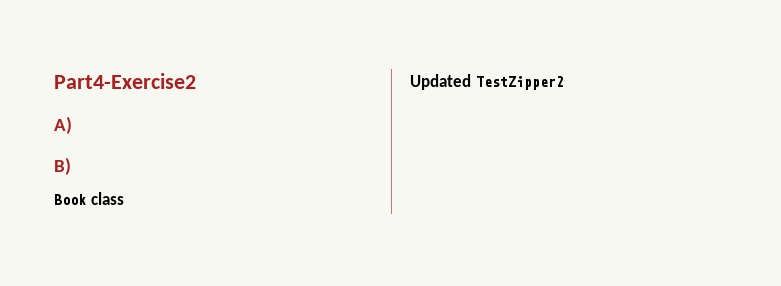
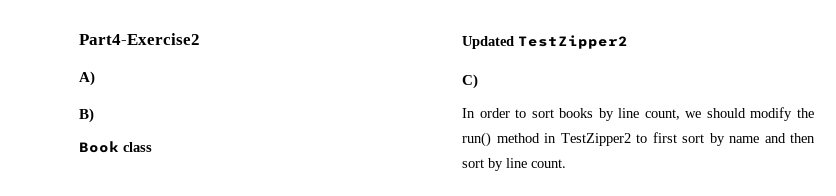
(564, 83) none -> [462,74,478,89] [462,107,814,121] [462,132,815,147] [462,158,566,171] // C) // In order to sort books by line count, we should modify the run() method in TestZipper2 to first sort by name and then sort by line count.

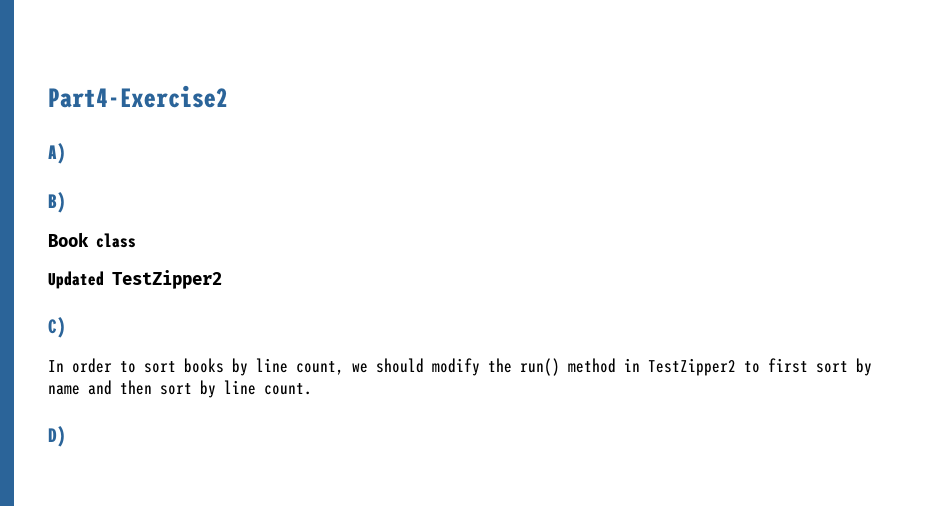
(566, 163) none -> [48,426,66,447] // D)

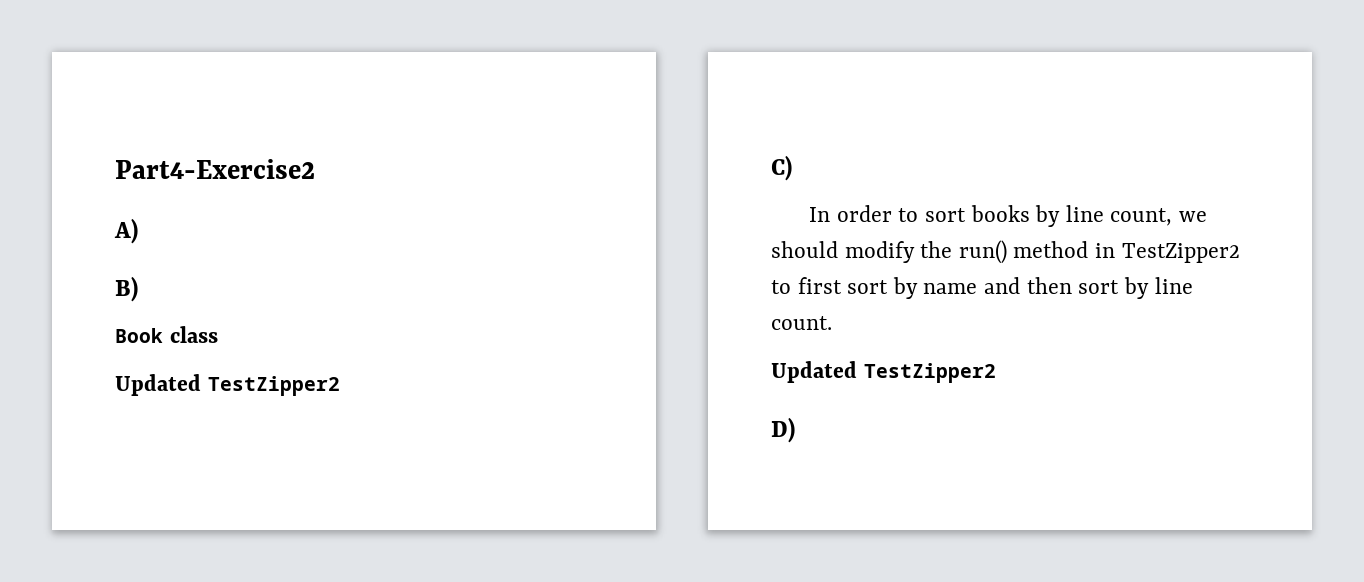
(312, 389) none -> [771,361,996,383] // Updated TestZipper2

